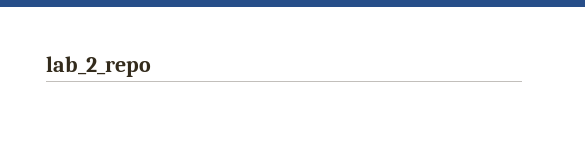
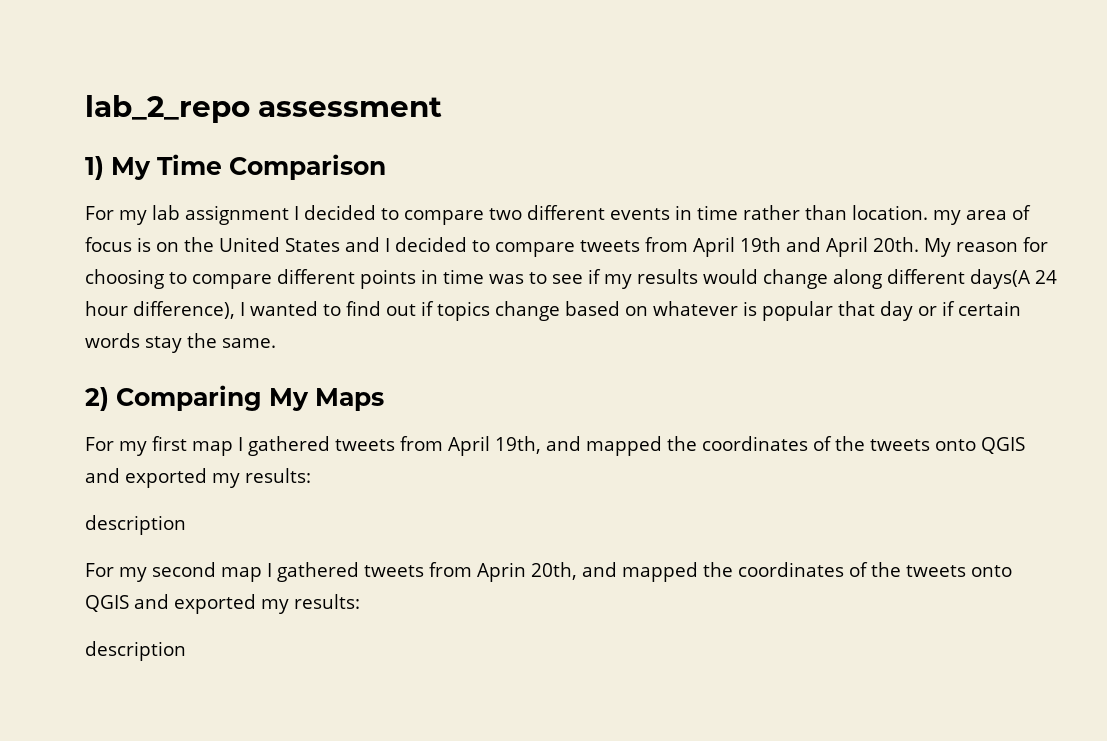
(151, 66) none -> [258,97,442,117] [85,154,386,180] [85,205,1031,225] [85,237,1048,257] [85,269,1057,289] [85,301,1021,321] [85,333,276,353] [85,385,384,411] [85,436,1025,456] [85,468,311,488] [85,515,186,535] [85,562,1012,582] [85,594,360,614] [85,641,186,661] assessment // 1) My Time Comparison // For my lab assignment I decided to compare two different events in time rather than location. my area of focus is on the United States and I decided to compare tweets from April 19th and April 20th. My reason for choosing to compare different points in time was to see if my results would change along different days(A 24 hour difference), I wanted to find out if topics change based on whatever is popular that day or if certain words stay the same. // 2) Comparing My Maps // For my first map I gathered tweets from April 19th, and mapped the coordinates of the tweets onto QGIS and exported my results: // description // For my second map I gathered tweets from Aprin 20th, and mapped the coordinates of the tweets onto QGIS and exported my results: // description

